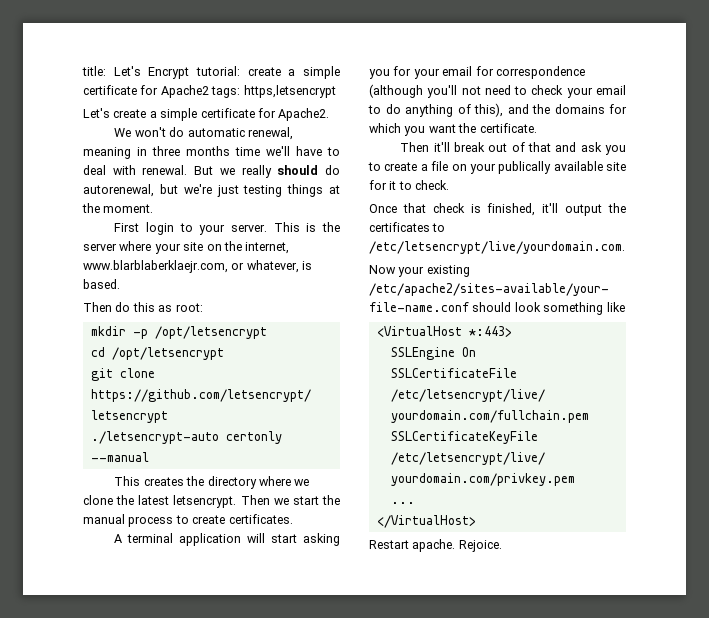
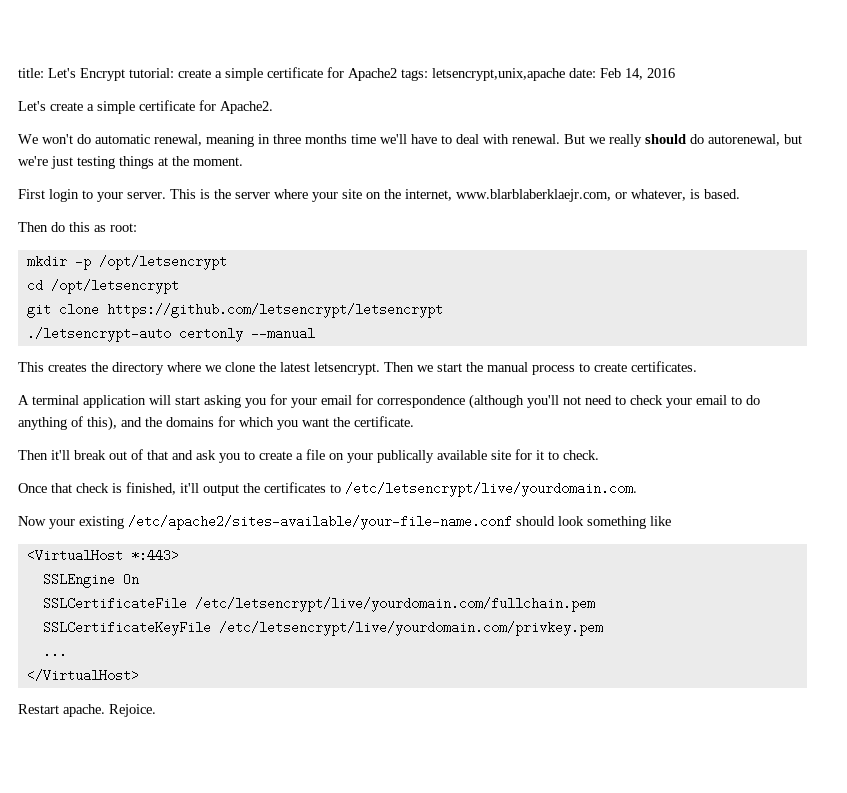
[243,85,336,98] https,letsencrypt -> [432,68,675,81] letsencrypt,unix,apache date: Feb 14, 2016

